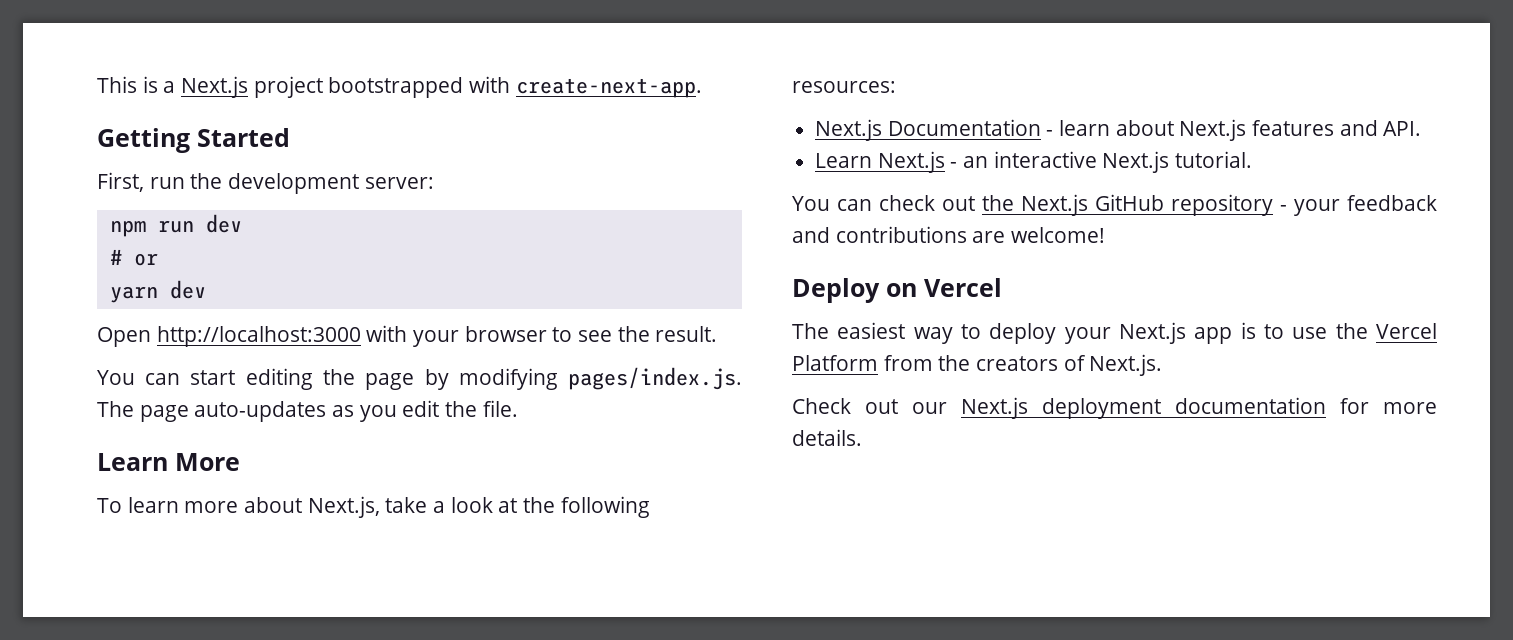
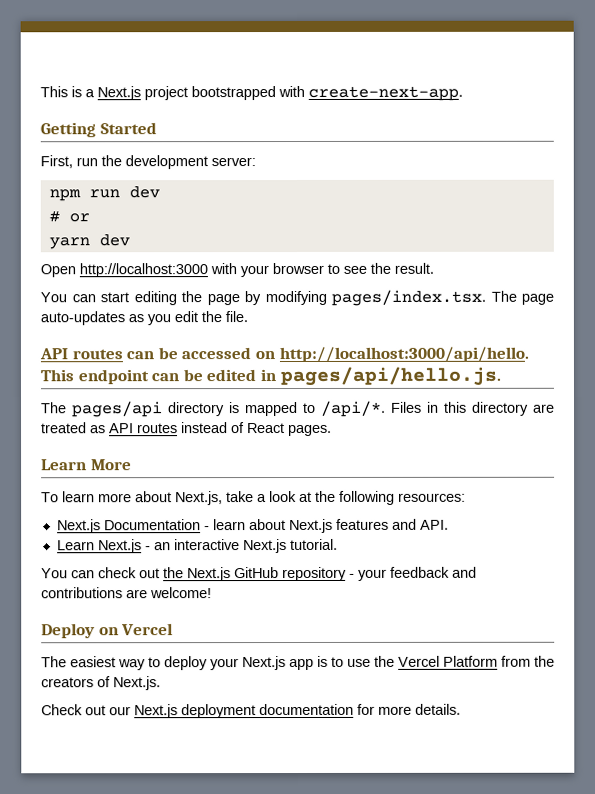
[568,367,742,390] pages/index.js. -> [331,289,486,306] pages/index.tsx.
(518, 408) none -> [39,346,529,363] [40,366,501,387] [41,400,555,418] [41,422,332,437] // API routes can be accessed on http://localhost:3000/api/hello. This endpoint can be edited in pages/api/hello.js. // The pages/api directory is mapped to /api/*. Files in this directory are treated as API routes instead of React pages.

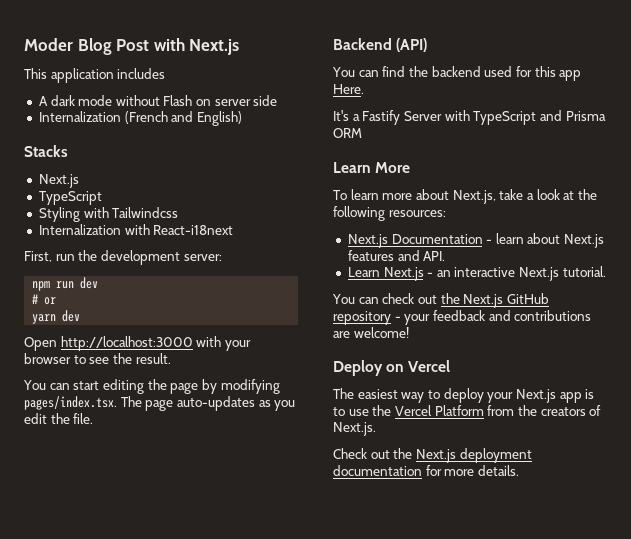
[40,85,463,101] [40,122,157,138] This is a Next.js project bootstrapped with create-next-app. // Getting Started -> [24,38,240,55] [24,68,166,83] [38,95,278,106] [38,111,242,126] [24,145,68,157] [38,174,79,188] [38,191,102,205] [38,207,179,222] [38,224,234,235] Moder Blog Post with Next.js // This application includes // A dark mode without Flash on server side // Internalization (French and English) // Stacks // Next.js // TypeScript // Styling with Tailwindcss // Internalization with React-i18next
[39,346,529,363] [40,366,501,387] [41,400,555,418] [41,422,332,437] API routes can be accessed on http://localhost:3000/api/hello. This endpoint can be edited in pages/api/hello.js. // The pages/api directory is mapped to /api/*. Files in this directory are treated as API routes instead of React pages. -> [333,38,428,52] [332,66,582,81] [333,84,364,94] [333,110,606,125] [333,128,362,138] Backend (API) // You can find the backend used for this app Here. // It's a Fastify Server with TypeScript and Prisma ORM
[109,706,131,716] our -> [393,448,413,459] the

